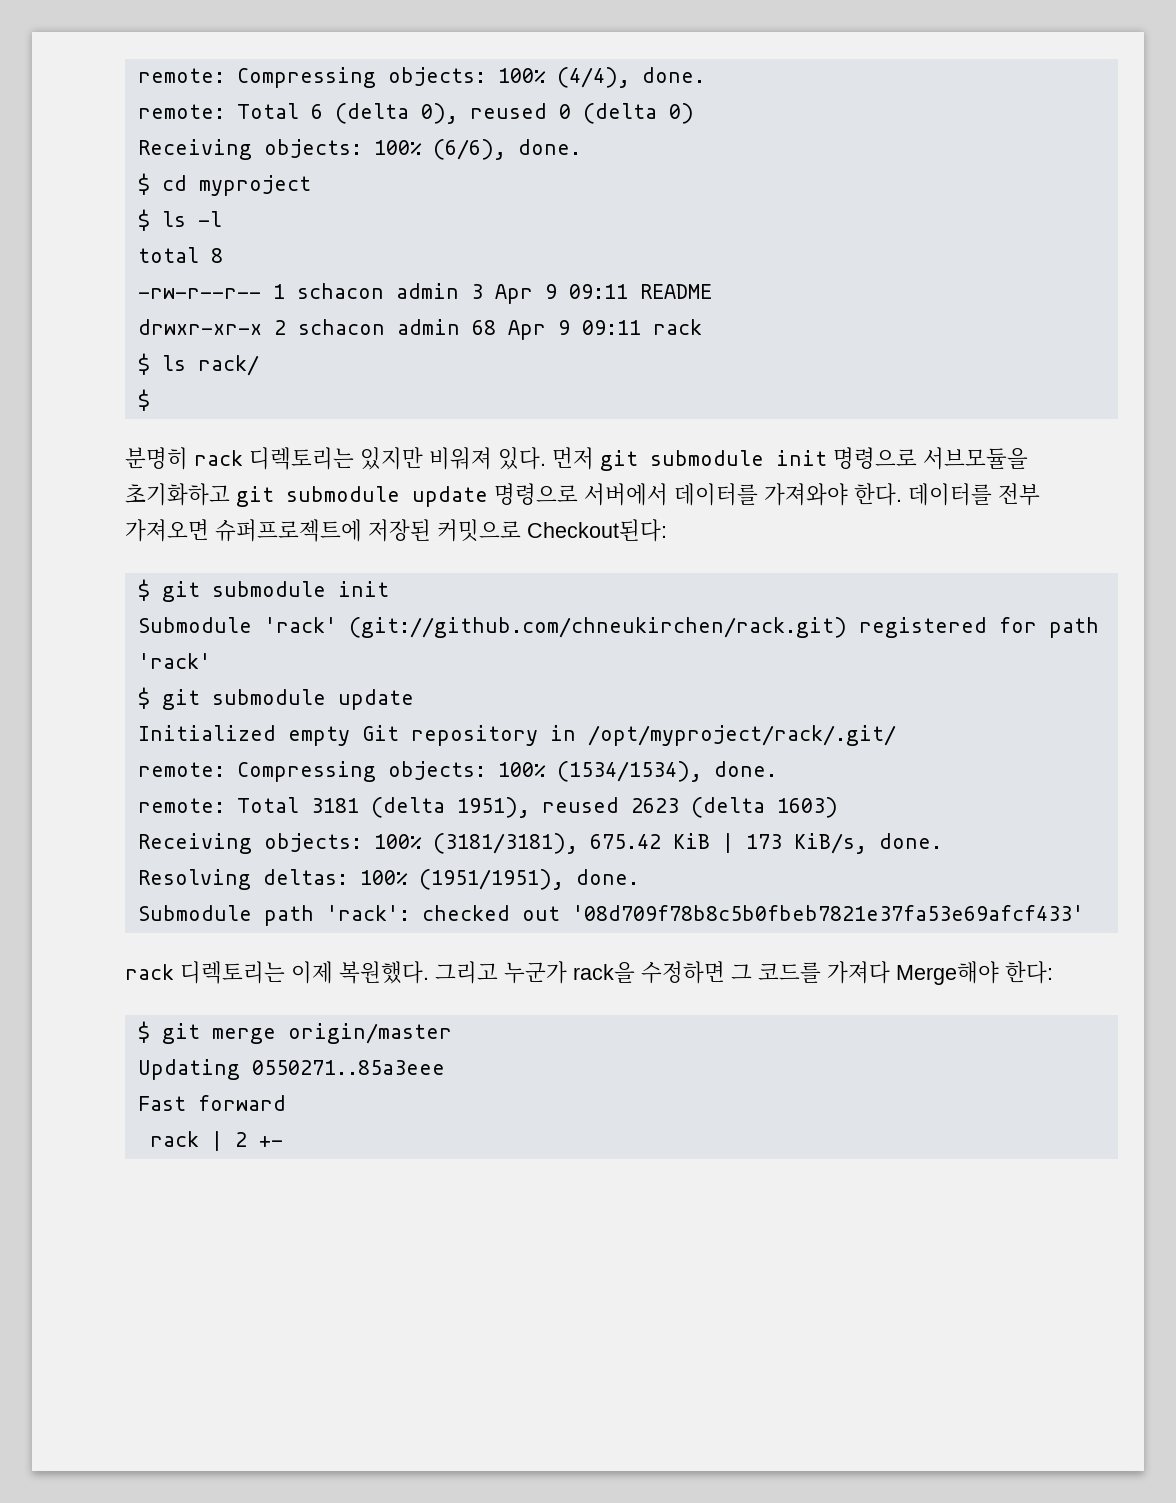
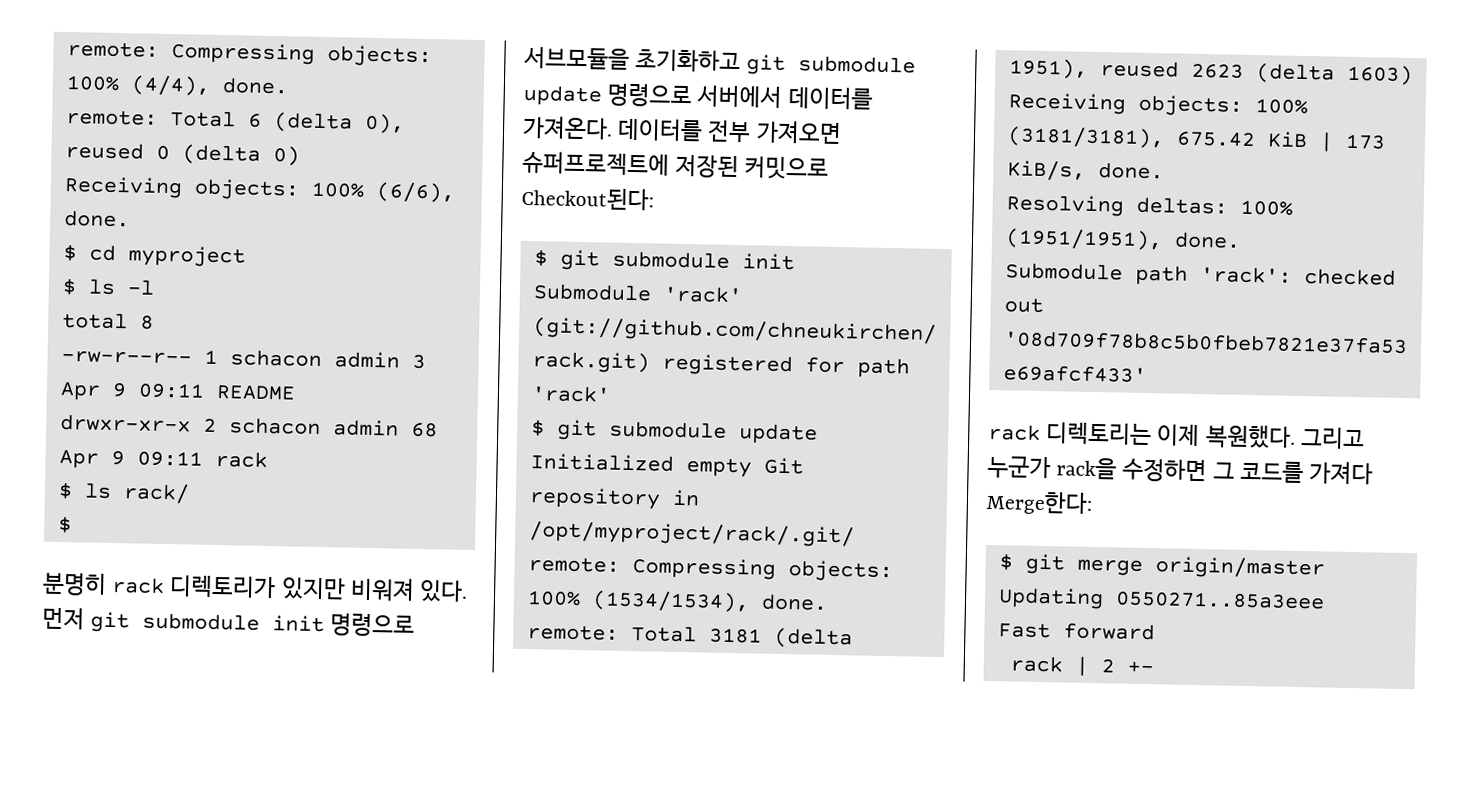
[249,447,354,470] 디렉토리는 -> [169,575,277,600] 디렉토리가
[764,483,902,506] 가져와야 한다. -> [522,115,613,140] 가져온다.
[896,961,1053,985] Merge해야 한다: -> [986,489,1093,515] Merge한다:

